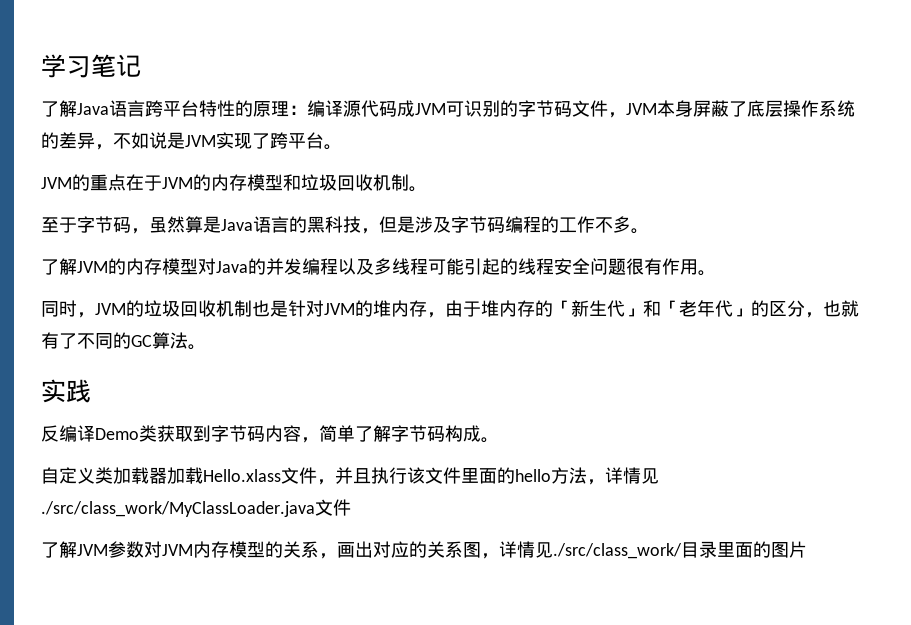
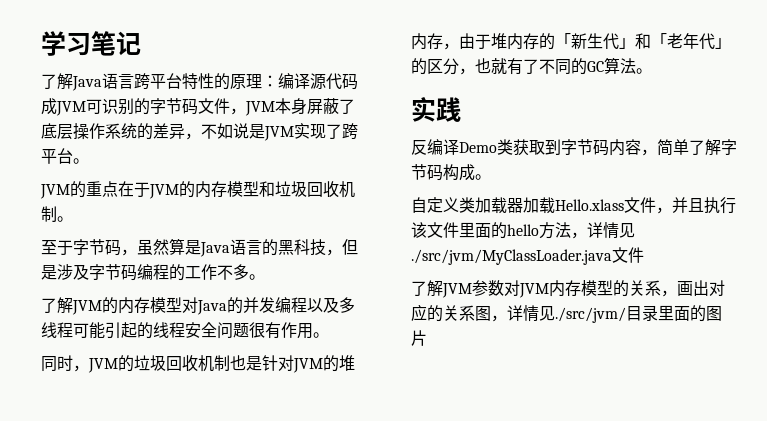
[41,501,315,517] ./src/class_work/MyClassLoader.java -> [411,249,612,265] ./src/jvm/MyClassLoader.java
[553,543,682,559] ./src/class_work/ -> [555,307,626,323] ./src/jvm/

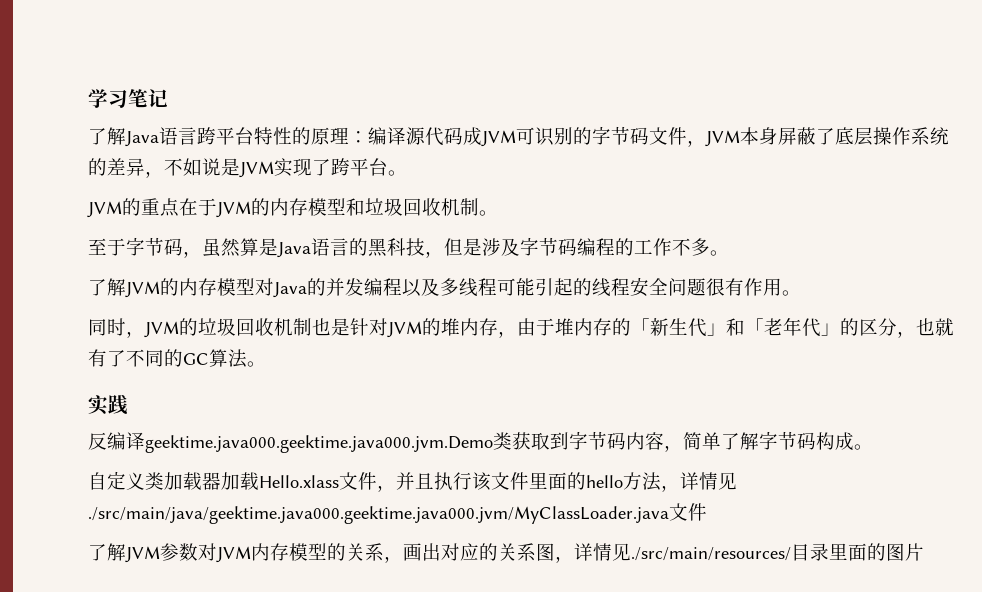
[459,142,497,153] Demo -> [145,435,493,453] geektime.java000.geektime.java000.jvm.Demo
[411,249,612,265] ./src/jvm/MyClassLoader.java -> [88,506,669,524] ./src/main/java/geektime.java000.geektime.java000.jvm/MyClassLoader.java
[555,307,626,323] ./src/jvm/ -> [631,547,791,561] ./src/main/resources/

